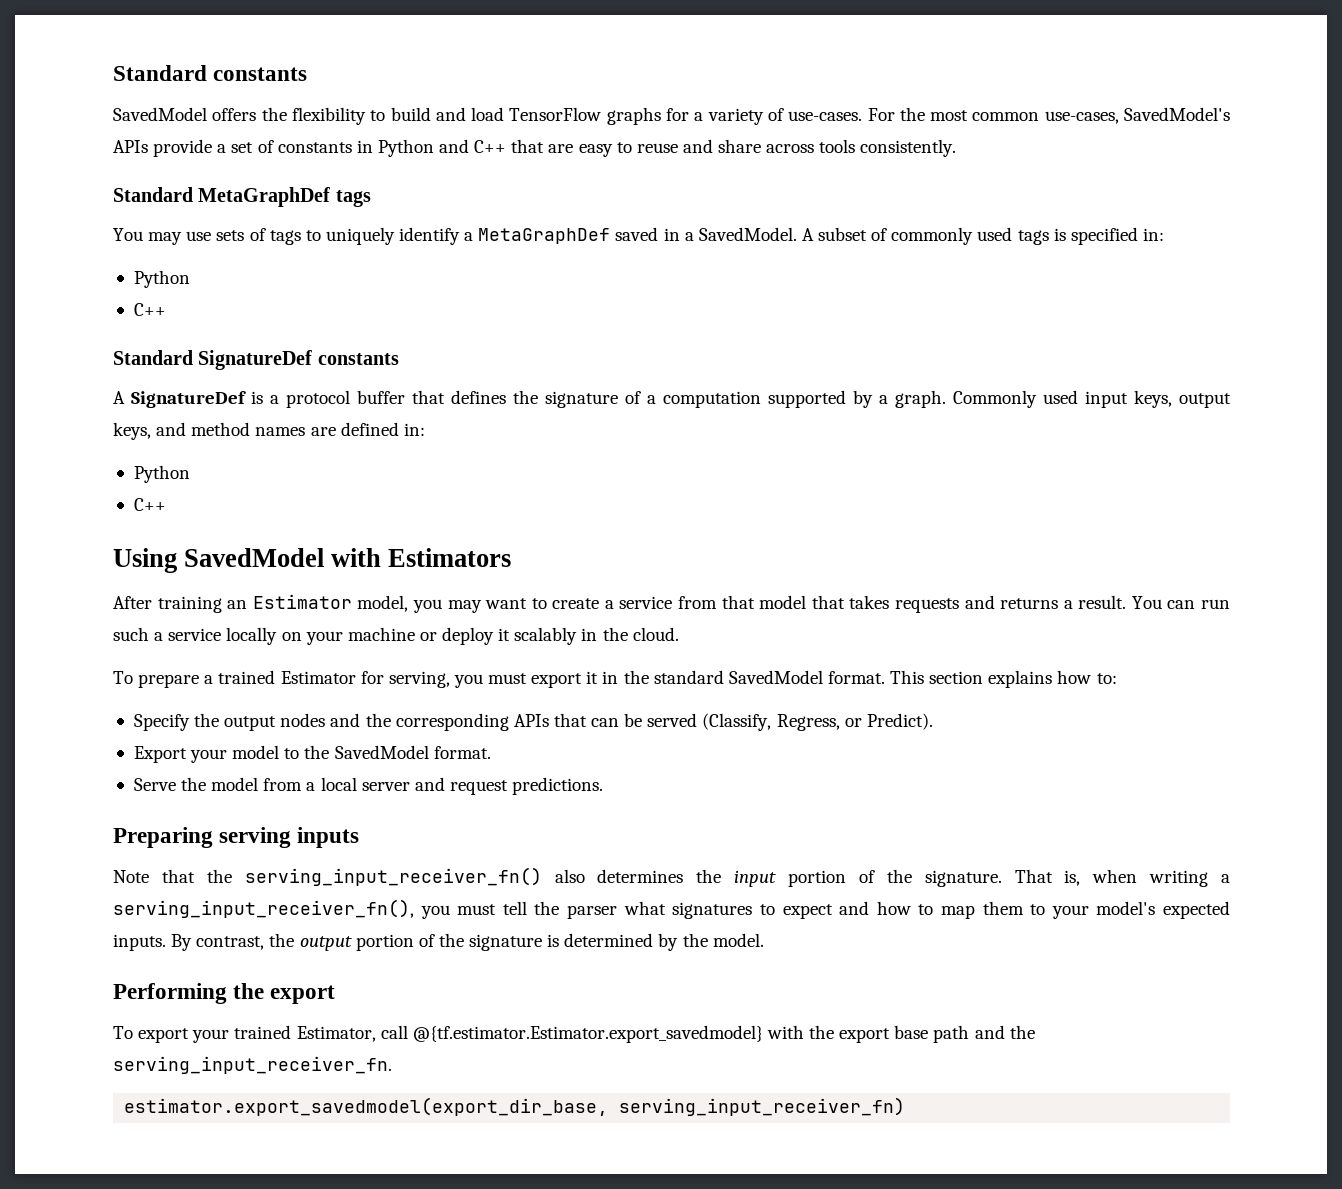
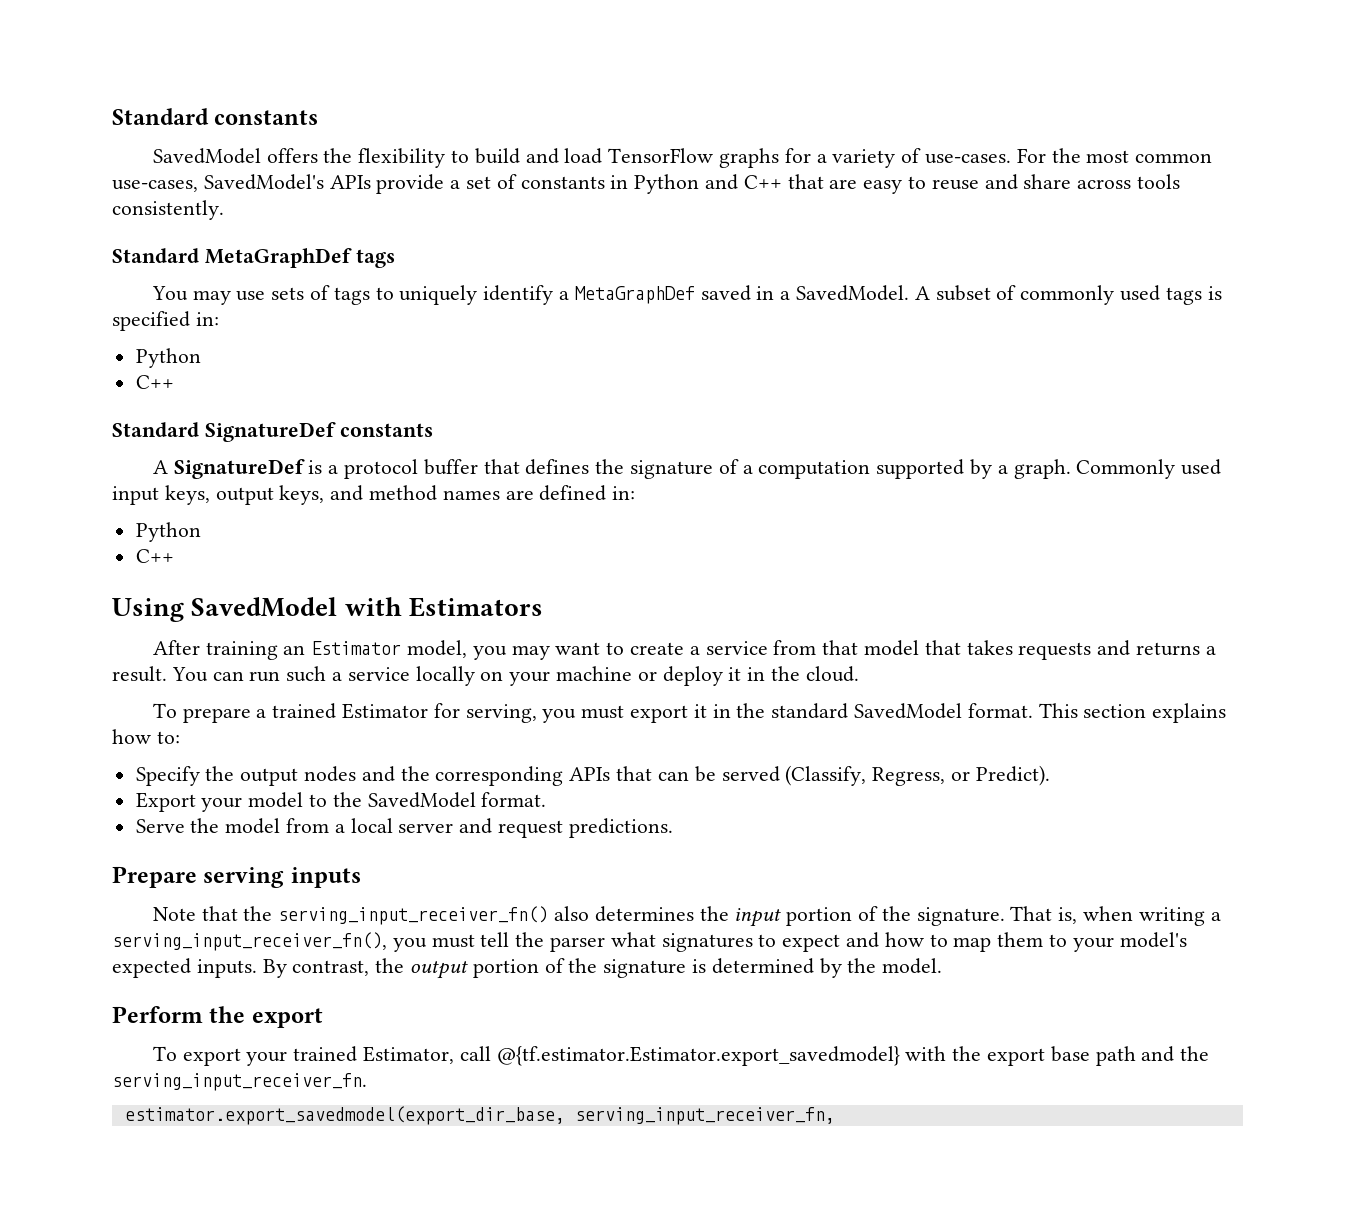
[514,627,578,645] scalably -> (742, 674) none
[113,827,213,848] Preparing -> [112,866,197,888] Prepare
[113,983,227,1004] Performing -> [112,1006,203,1023] Perform
[619,1097,906,1116] serving_input_receiver_fn) -> [574,1107,835,1125] serving_input_receiver_fn,

